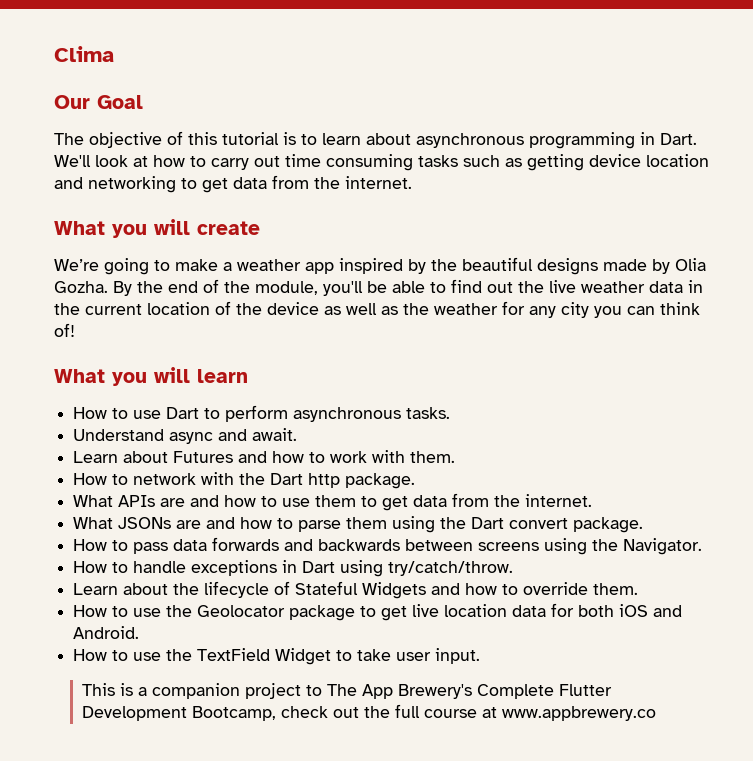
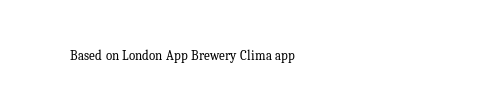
[54,46,114,62] [54,95,143,109] [54,131,697,149] [54,154,709,171] [54,175,412,193] [54,219,260,238] [54,257,706,275] [54,279,703,296] [54,301,700,318] [54,323,75,337] [54,367,248,386] [73,405,451,422] [73,428,298,444] [73,450,456,463] [73,472,416,489] [73,493,593,511] [73,516,644,533] [73,537,703,555] [73,560,514,577] [73,581,639,599] [73,603,683,621] [73,626,140,639] [73,648,481,665] [82,683,613,699] [82,704,657,721] Clima // Our Goal // The objective of this tutorial is to learn about asynchronous programming in Dart. We'll look at how to carry out time consuming tasks such as getting device location and networking to get data from the internet. // What you will create // We’re going to make a weather app inspired by the beautiful designs made by Olia Gozha. By the end of the module, you'll be able to find out the live weather data in the current location of the device as well as the weather for any city you can think of! // What you will learn // How to use Dart to perform asynchronous tasks. // Understand async and await. // Learn about Futures and how to work with them. // How to network with the Dart http package. // What APIs are and how to use them to get data from the internet. // What JSONs are and how to parse them using the Dart convert package. // How to pass data forwards and backwards between screens using the Navigator. // How to handle exceptions in Dart using try/catch/throw. // Learn about the lifecycle of Stateful Widgets and how to override them. // How to use the Geolocator package to get live location data for both iOS and Android. // How to use the TextField Widget to take user input. // This is a companion project to The App Brewery's Complete Flutter Development Bootcamp, check out the full course at www.appbrewery.co -> [70,49,296,63] Based on London App Brewery Clima app

